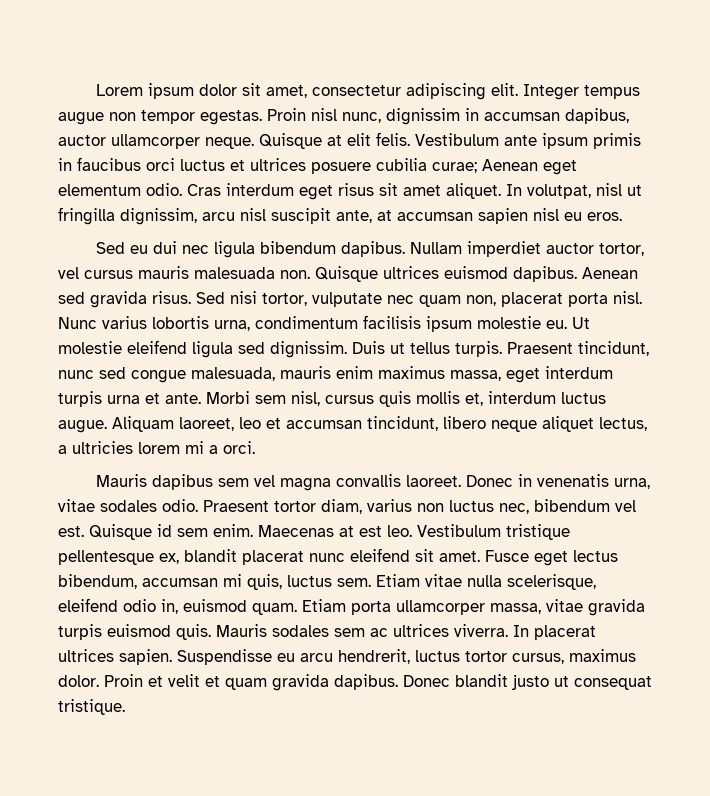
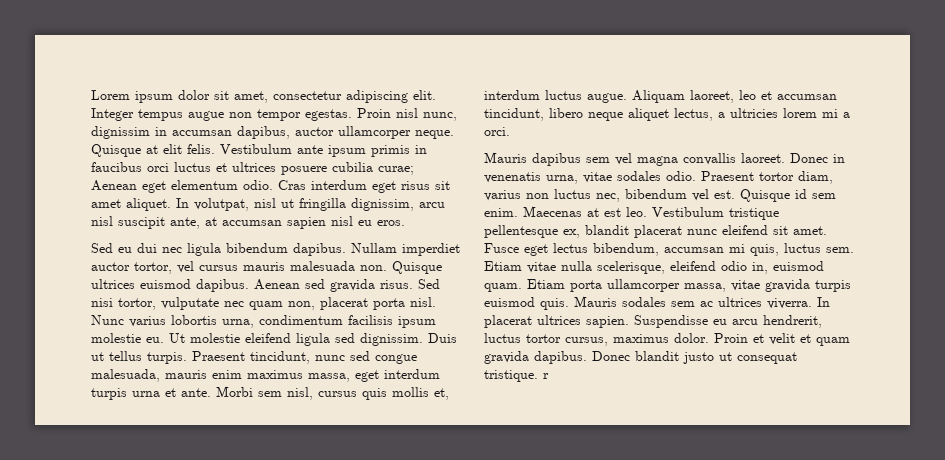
(125, 707) none -> [543,373,549,379] r

